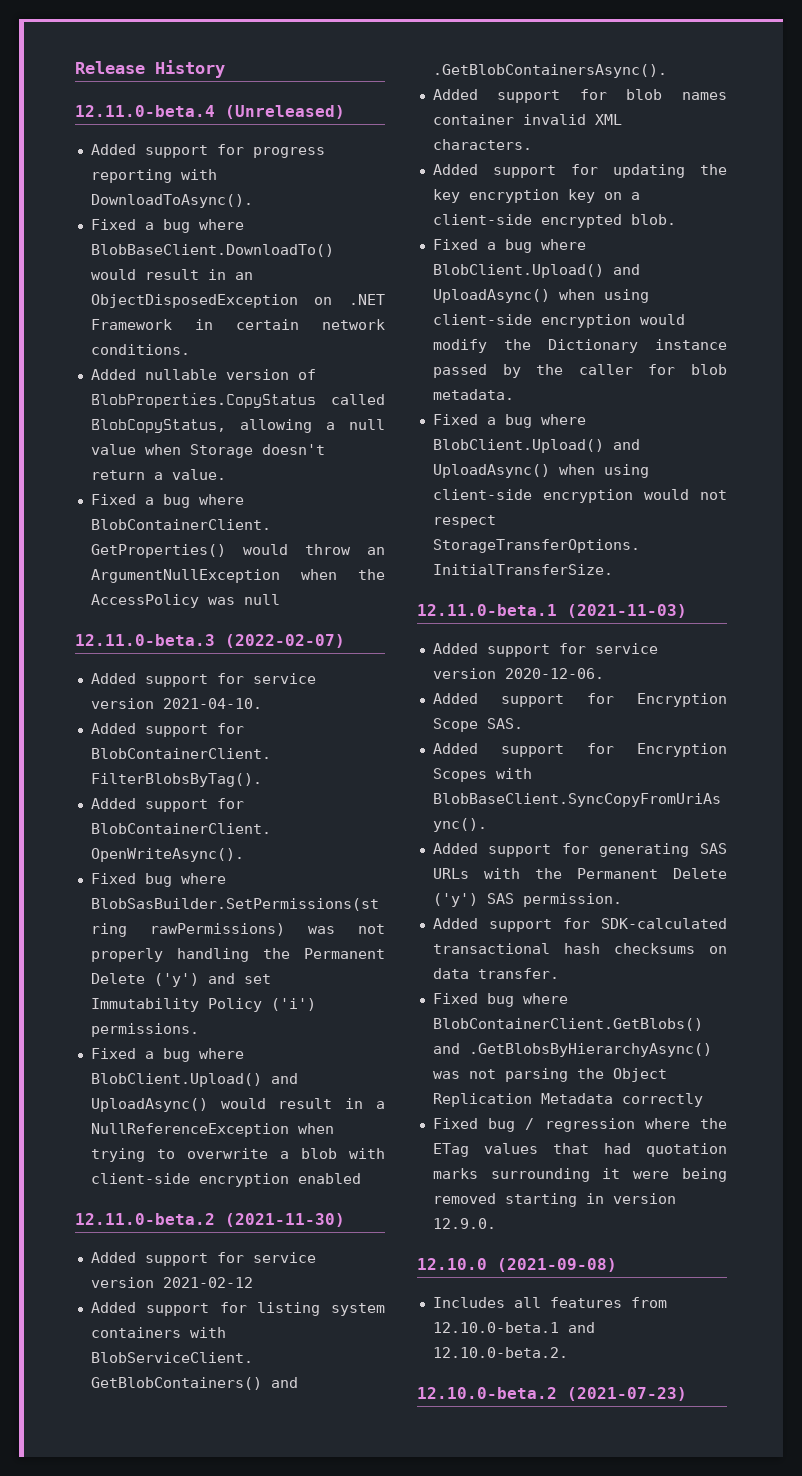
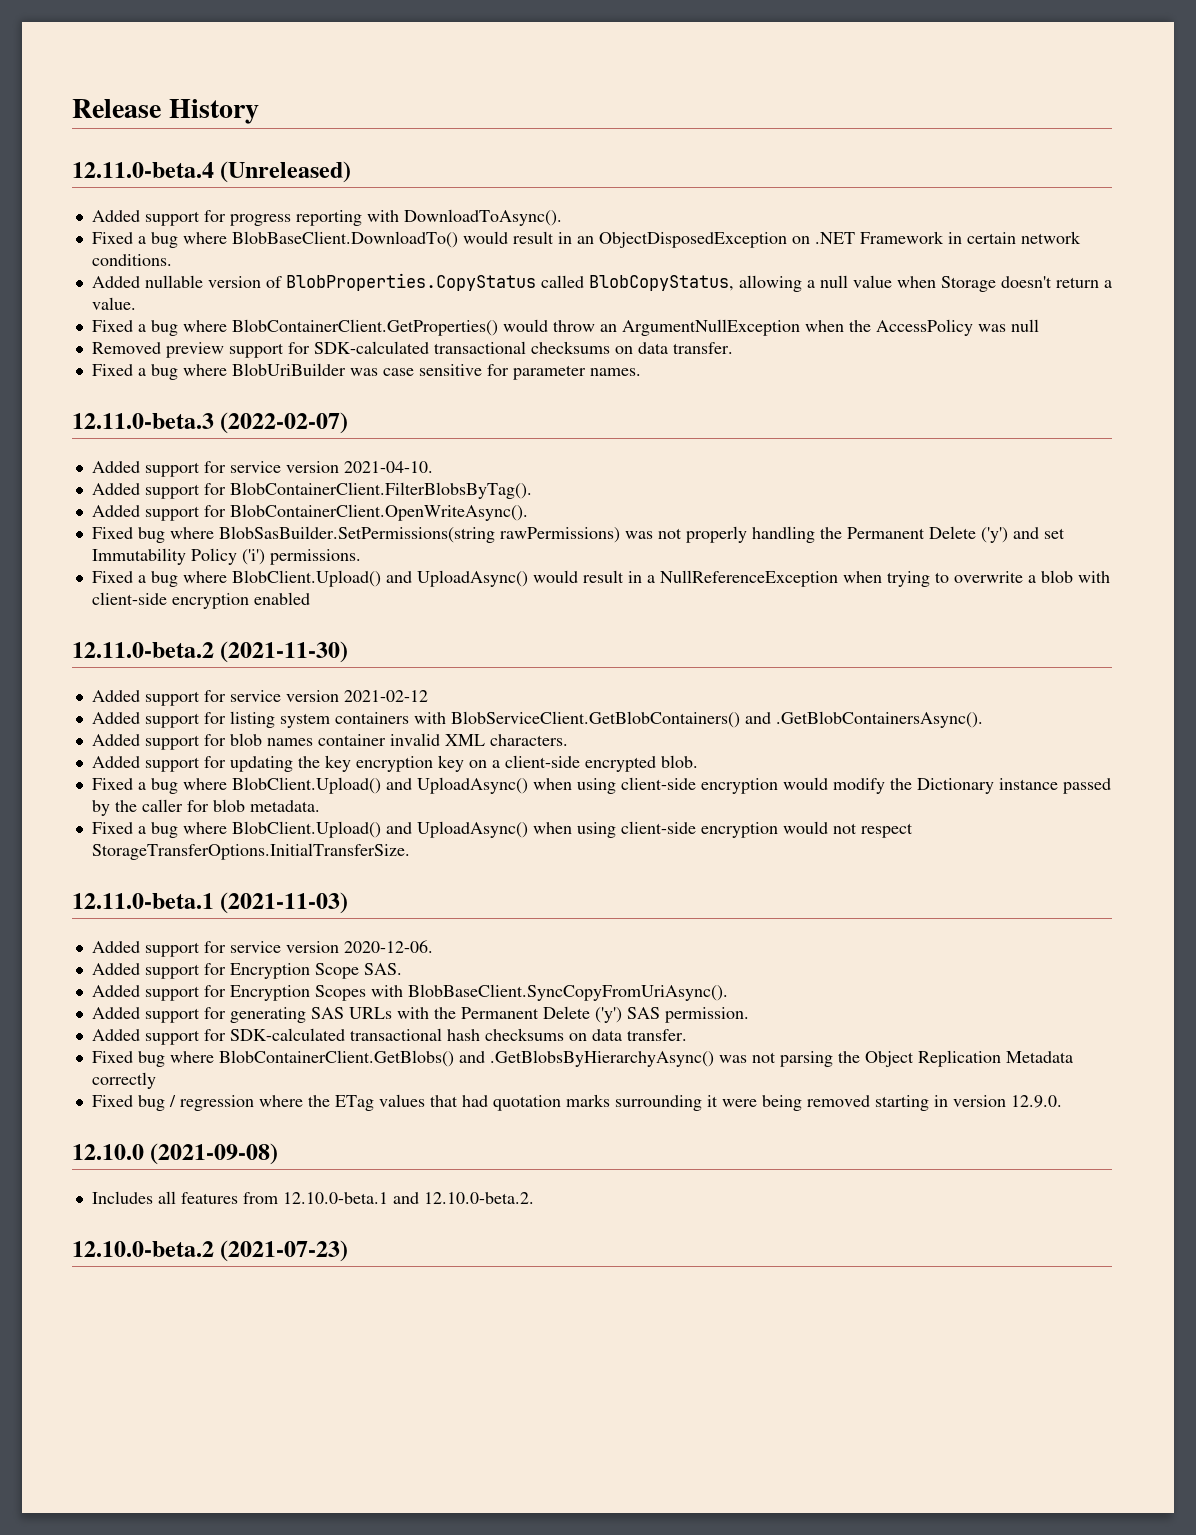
(280, 599) none -> [91,341,733,358] [91,363,641,380] // Removed preview support for SDK-calculated transactional checksums on data transfer. // Fixed a bug where BlobUriBuilder was case sensitive for parameter names.

